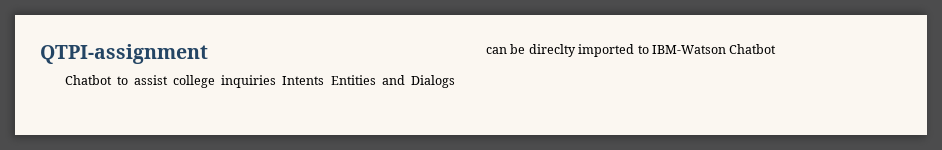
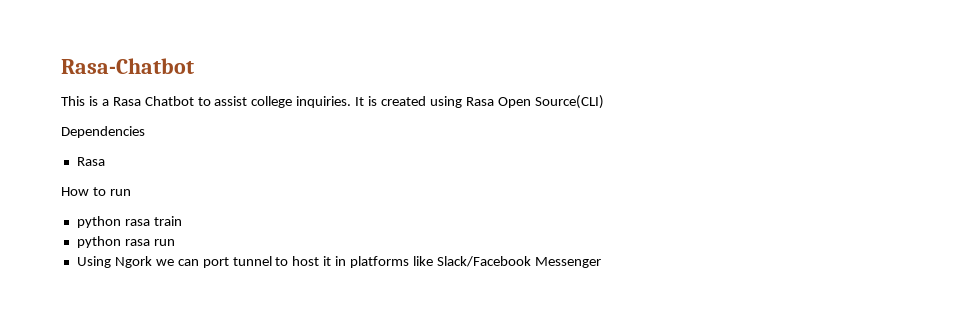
[40,44,208,64] [64,75,455,88] [486,44,777,57] QTPI-assignment // Chatbot to assist college inquiries Intents Entities and Dialogs can be direclty imported to IBM-Watson Chatbot -> [61,58,194,74] [61,95,604,109] [61,126,145,138] [76,157,105,166] [61,187,131,196] [76,216,182,228] [76,236,175,248] [76,256,601,268] Rasa-Chatbot // This is a Rasa Chatbot to assist college inquiries. It is created using Rasa Open Source(CLI) // Dependencies // Rasa // How to run // python rasa train // python rasa run // Using Ngork we can port tunnel to host it in platforms like Slack/Facebook Messenger

